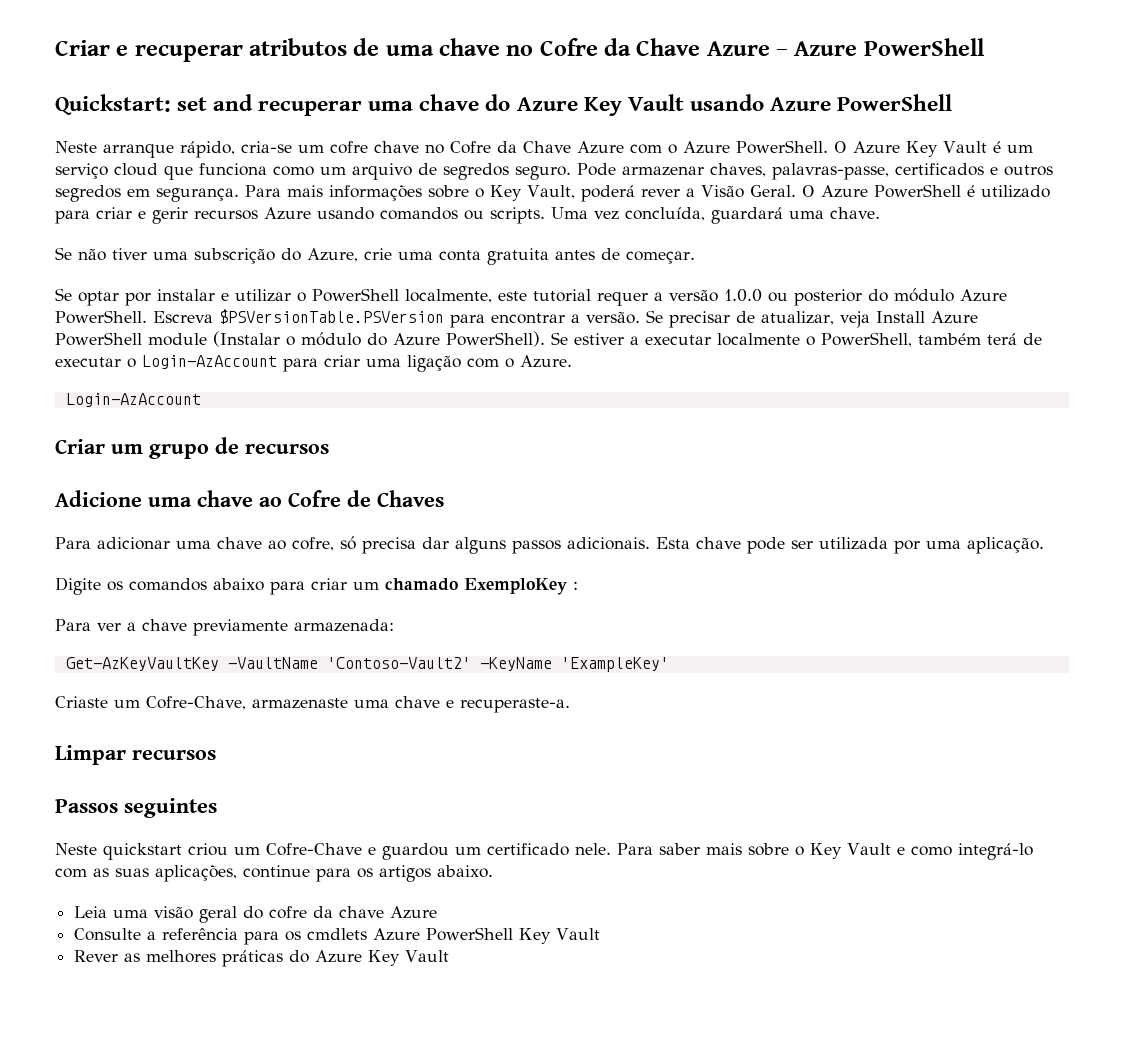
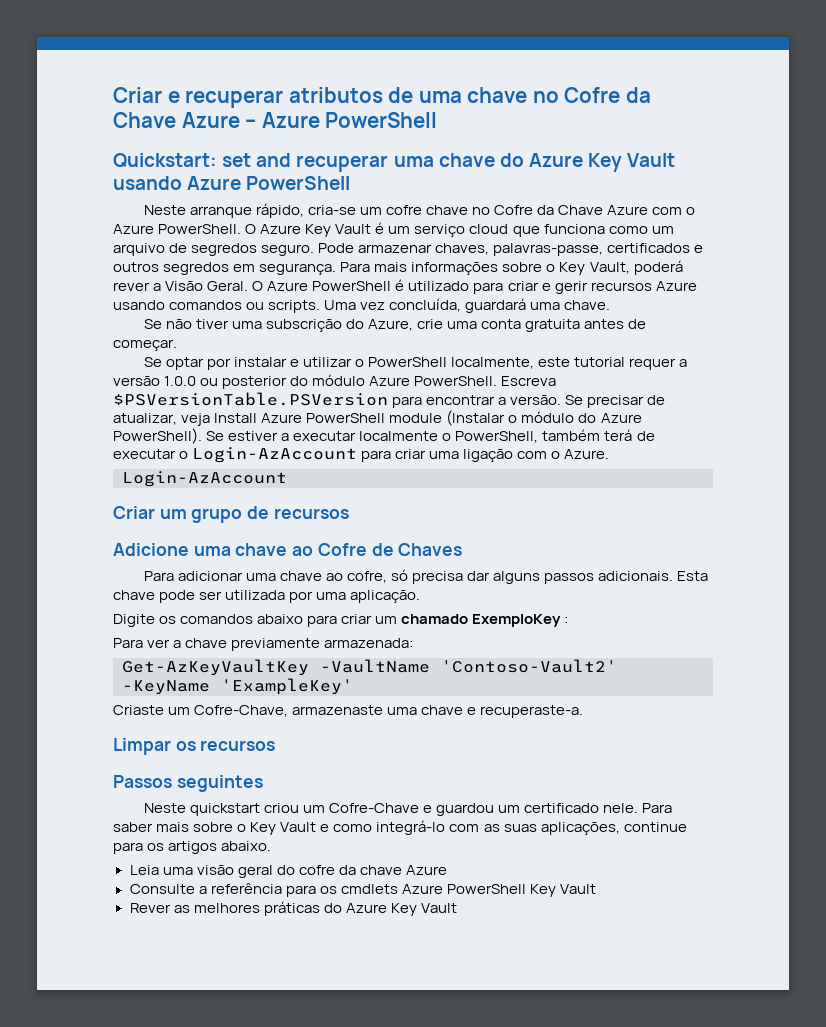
(126, 755) none -> [175,741,196,751] os

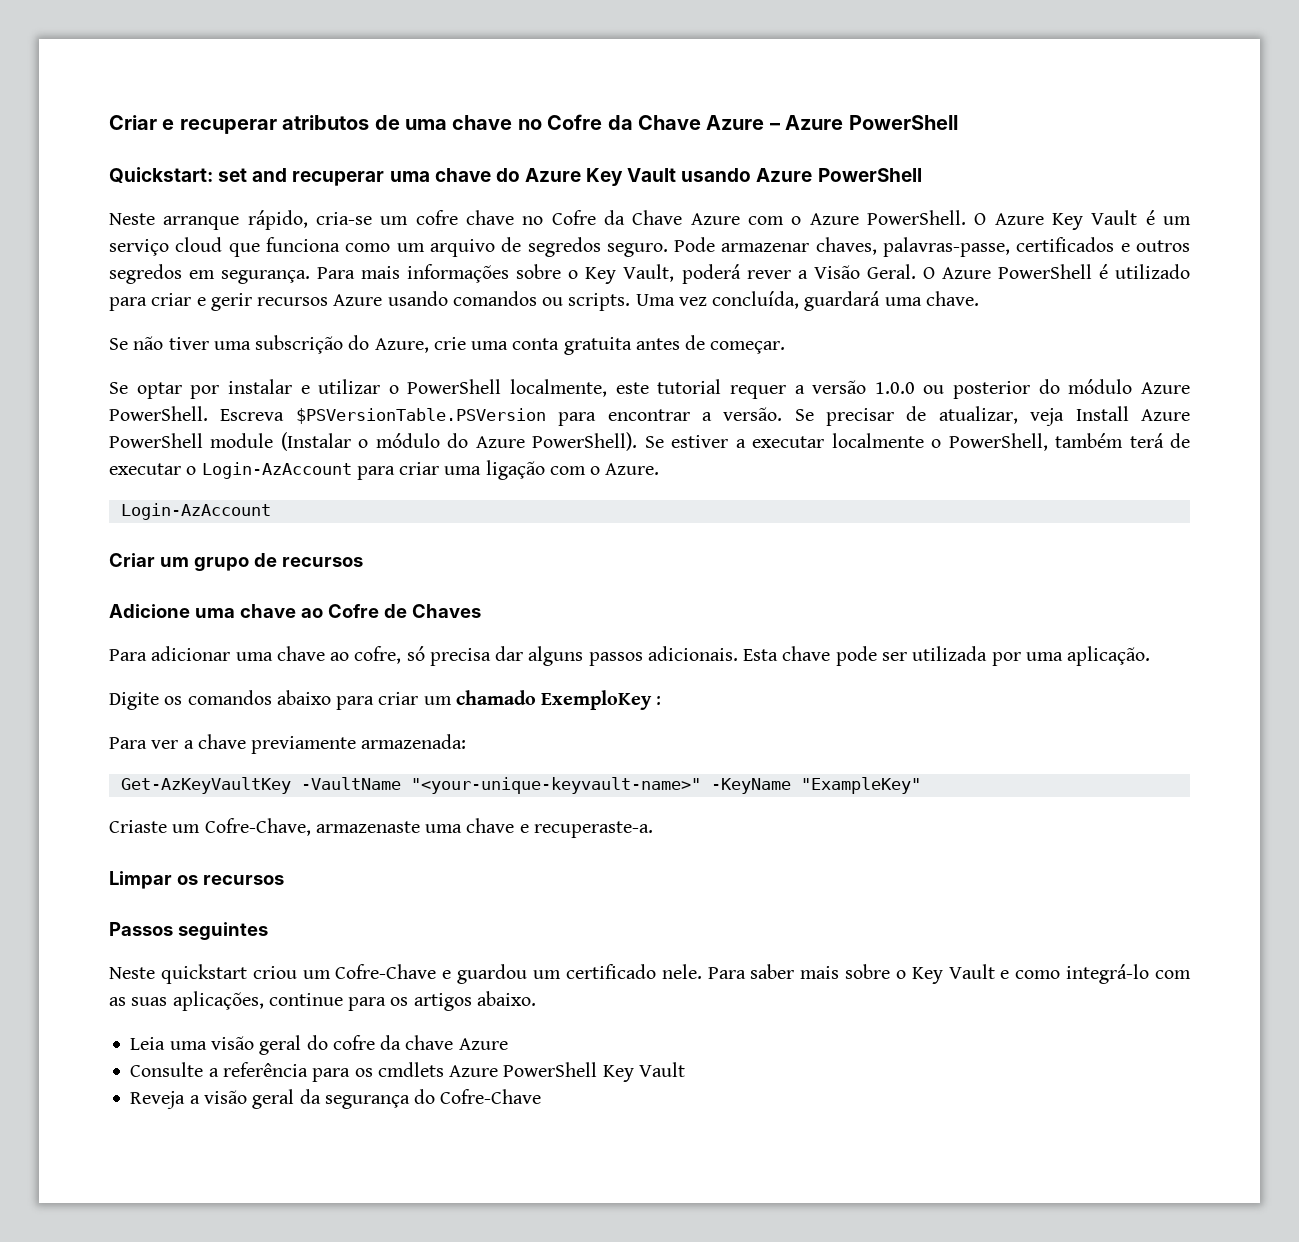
[441,659,617,673] [122,678,353,695] 'Contoso-Vault2' -KeyName 'ExampleKey' -> [410,777,921,794] "<your-unique-keyvault-name>" -KeyName "ExampleKey"
[129,901,457,916] Rever as melhores práticas do Azure Key Vault -> [130,1089,542,1109] Reveja a visão geral da segurança do Cofre-Chave

